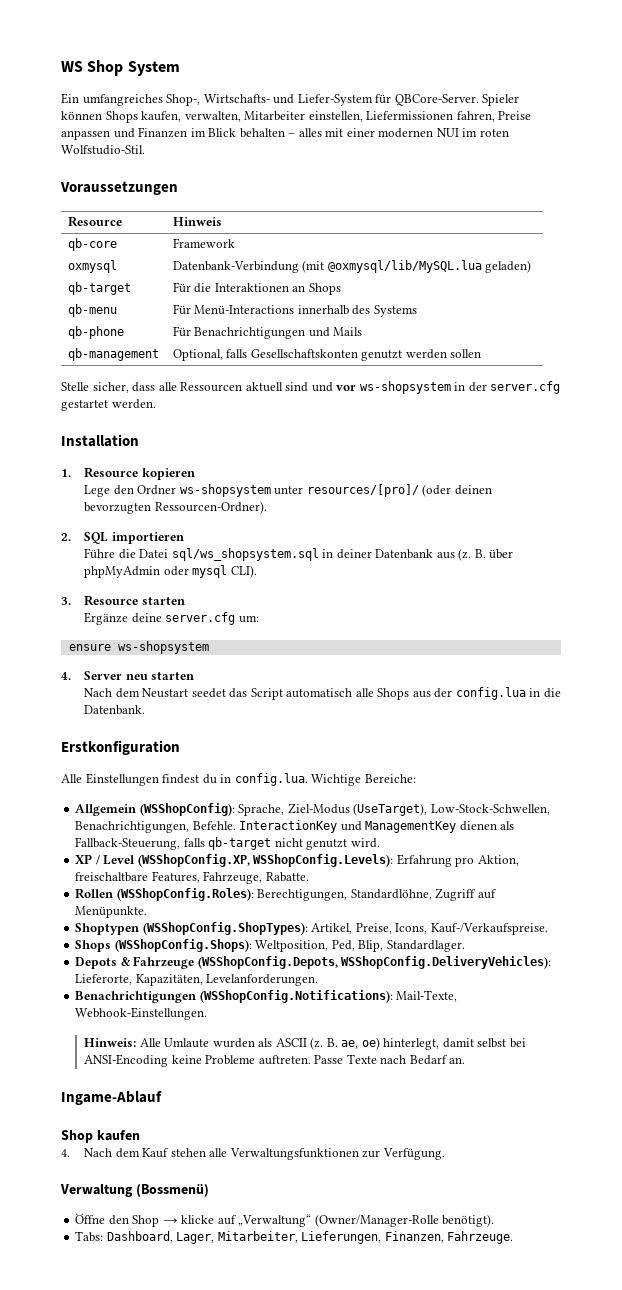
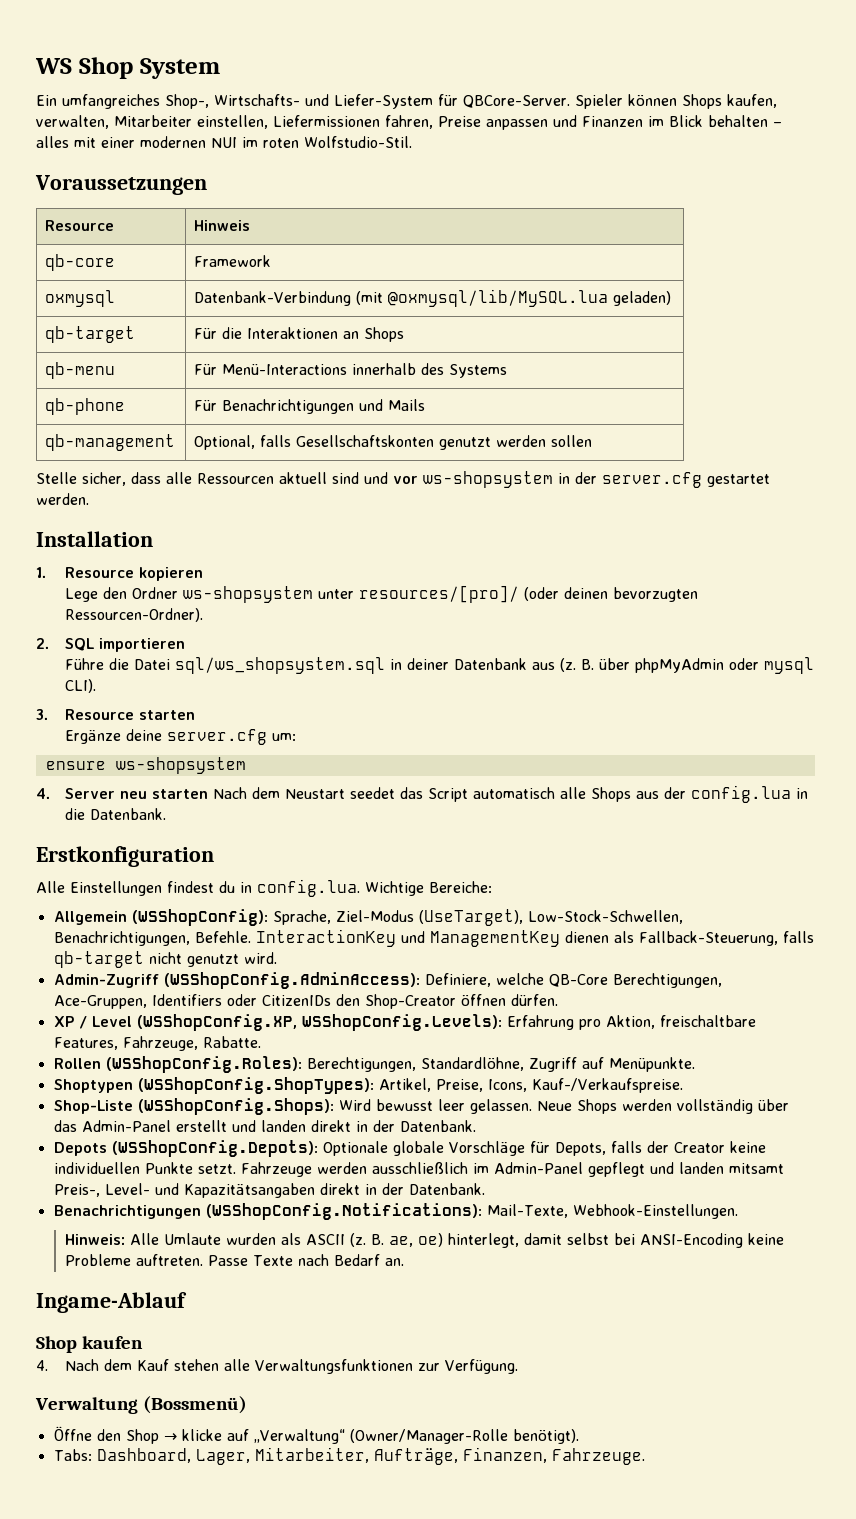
(195, 675) // -> (209, 794) none
(380, 843) none -> [53,972,722,989] [53,994,558,1009] // Admin-Zugriff (WSShopConfig.AdminAccess): Definiere, welche QB-Core Berechtigungen, Ace-Gruppen, Identifiers oder CitizenIDs den Shop-Creator öffnen dürfen.
[75,939,465,952] [75,956,552,969] [75,974,319,986] Shops (WSShopConfig.Shops): Weltposition, Ped, Blip, Standardlager. // Depots & Fahrzeuge (WSShopConfig.Depots, WSShopConfig.DeliveryVehicles): Lieferorte, Kapazitäten, Levelanforderungen. -> [53,1098,789,1115] [53,1120,476,1132] [53,1140,766,1157] [53,1162,784,1177] [53,1183,485,1198] Shop-Liste (WSShopConfig.Shops): Wird bewusst leer gelassen. Neue Shops werden vollständig über das Admin-Panel erstellt und landen direkt in der Datenbank. // Depots (WSShopConfig.Depots): Optionale globale Vorschläge für Depots, falls der Creator keine individuellen Punkte setzt. Fahrzeuge werden ausschließlich im Admin-Panel gepflegt und landen mitsamt Preis-, Level- und Kapazitätsangaben direkt in der Datenbank.
[301,1231,382,1244] Lieferungen, -> [373,1448,458,1465] Aufträge,

